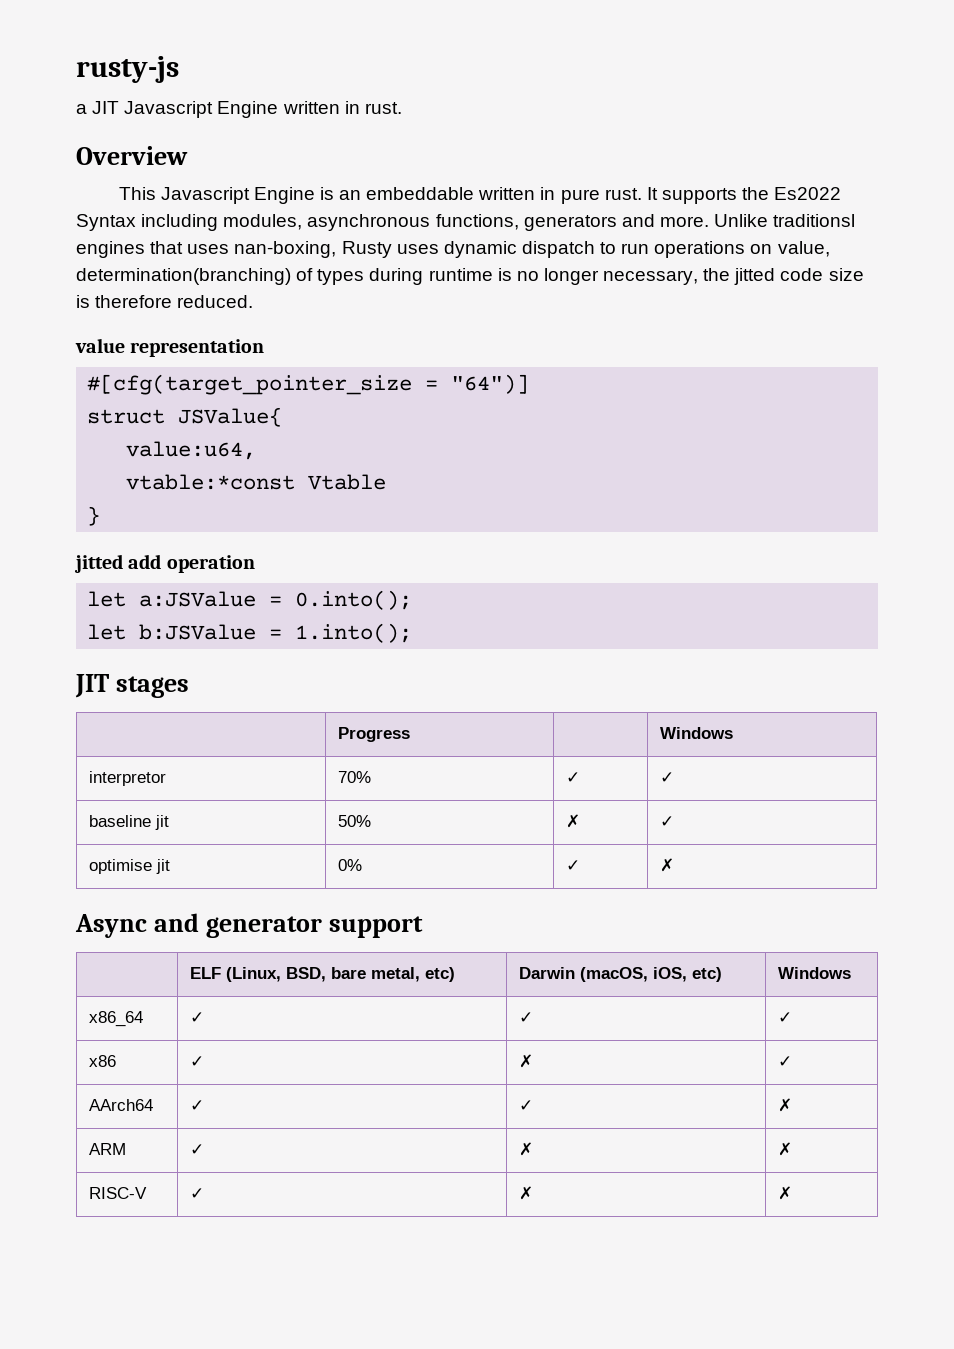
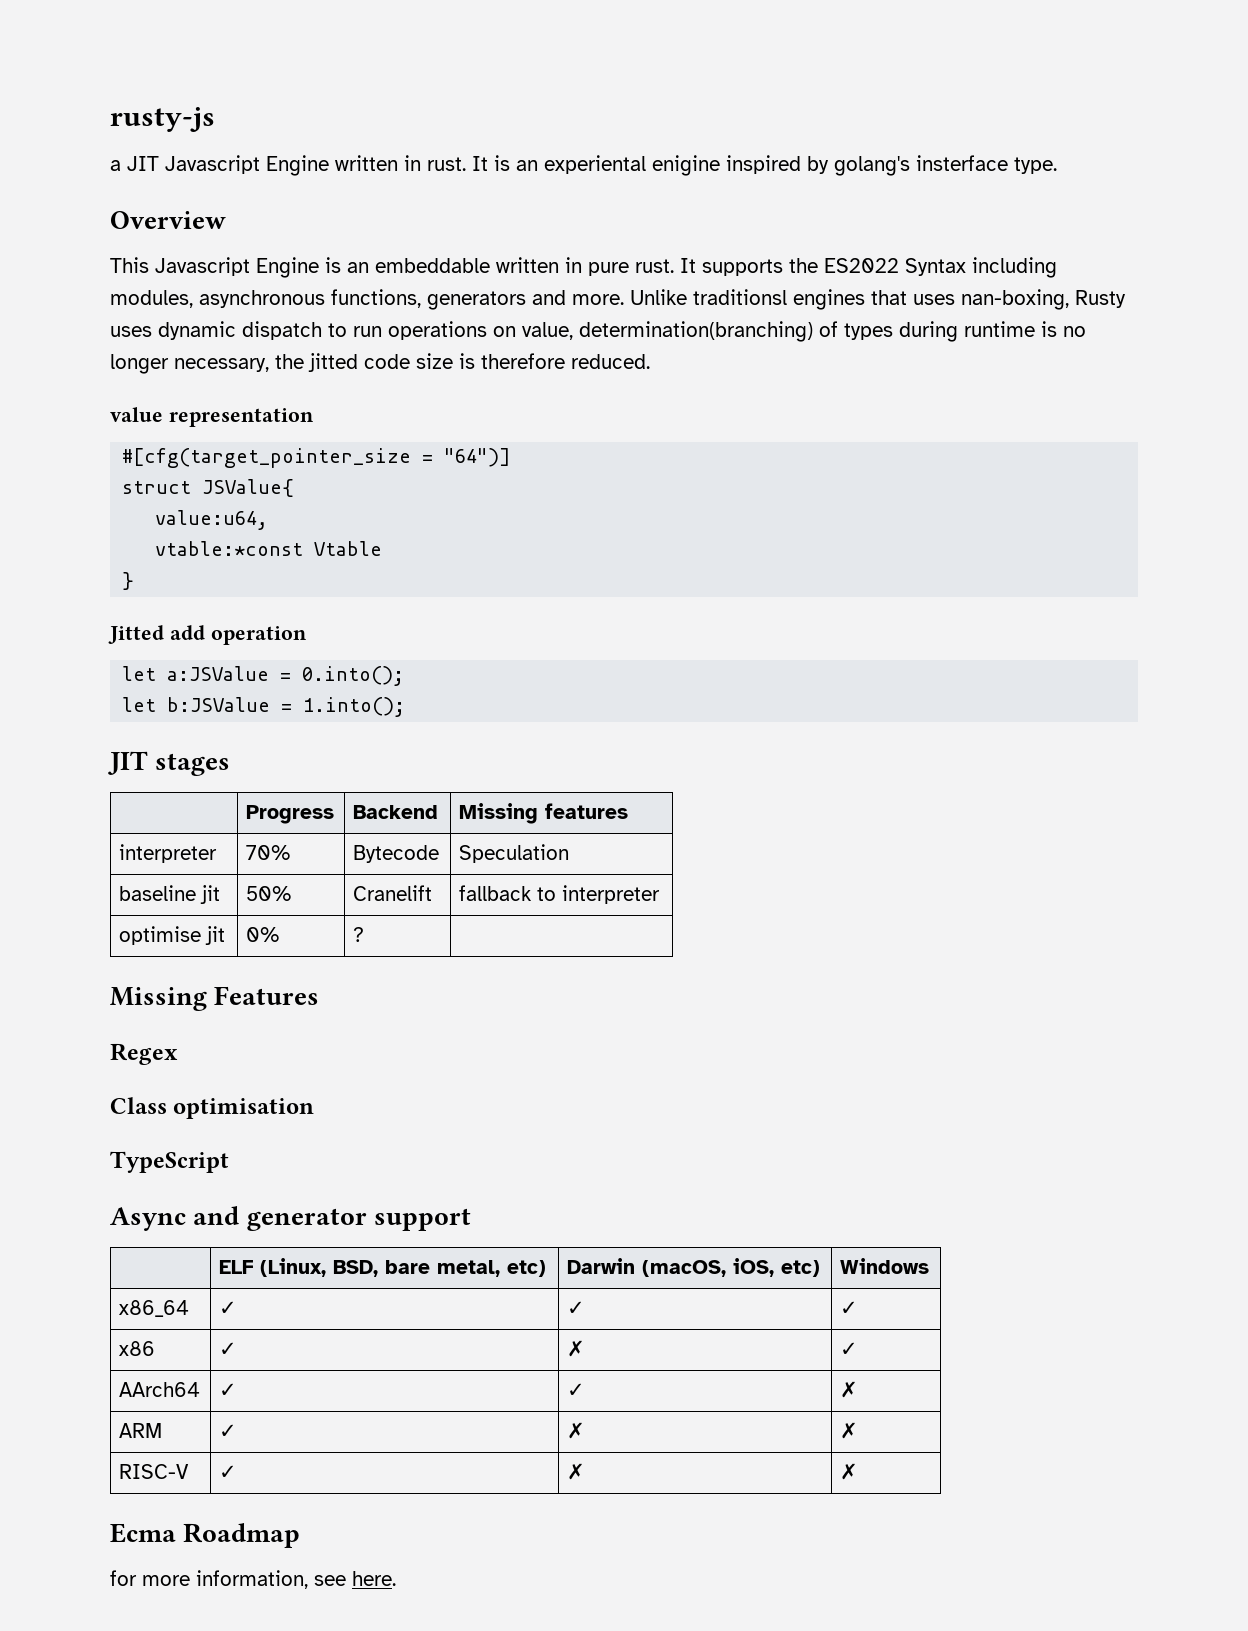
(402, 108) none -> [472,155,1057,176] It is an experiental enigine inspired by golang's insterface type.
[774,187,842,200] Es2022 -> [824,258,899,273] ES2022
[74,554,123,573] jitted -> [108,625,164,644] Jitted
[660,727,734,739] [89,771,167,786] | Windows // interpretor -> [353,805,439,819] [459,803,629,824] [119,844,218,863] Backend | Missing features // interpreter
[566,772,581,783] [660,772,675,783] ✓ | ✓ -> [353,845,440,863] [459,844,570,863] Bytecode | Speculation
[566,814,581,828] [660,816,675,827] ✗ | ✓ -> [353,885,433,901] [459,885,661,904] Cranelift | fallback to interpreter
[566,860,581,871] [660,858,675,872] ✓ | ✗ -> [353,927,365,942] [110,986,320,1011] [110,1043,178,1065] [110,1097,315,1119] [110,1151,229,1173] ? | // Missing Features // Regex // Class optimisation // TypeScript
(793, 1193) none -> [110,1523,301,1548] [110,1570,396,1589] // Ecma Roadmap // for more information, see here.

